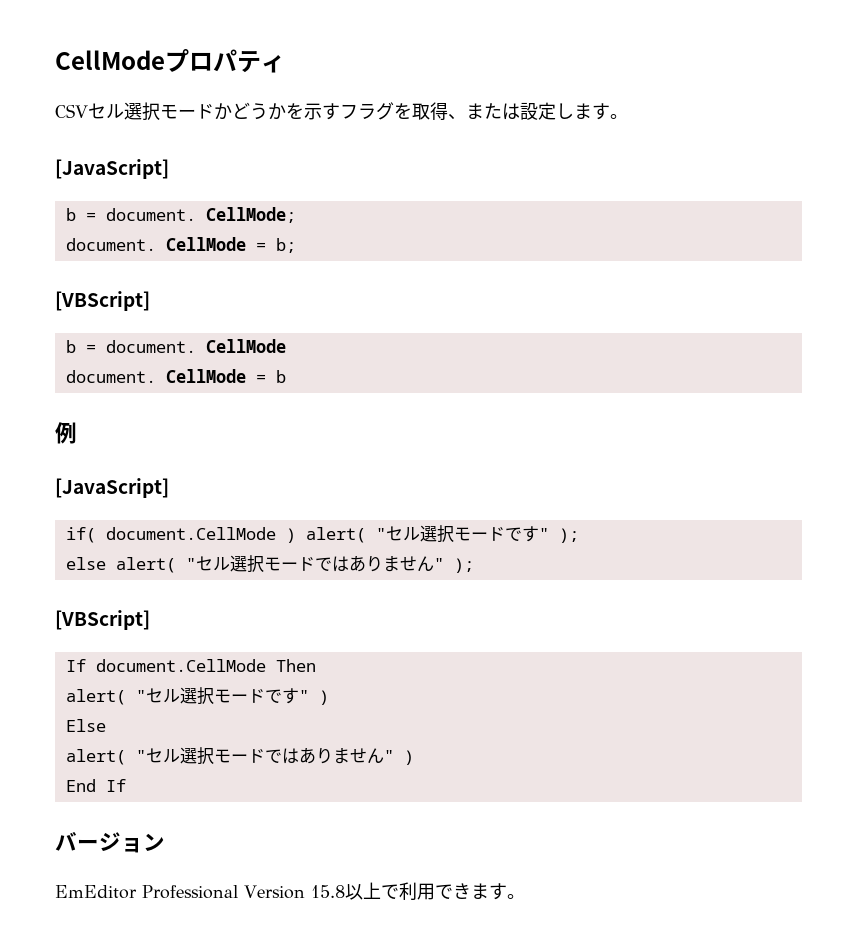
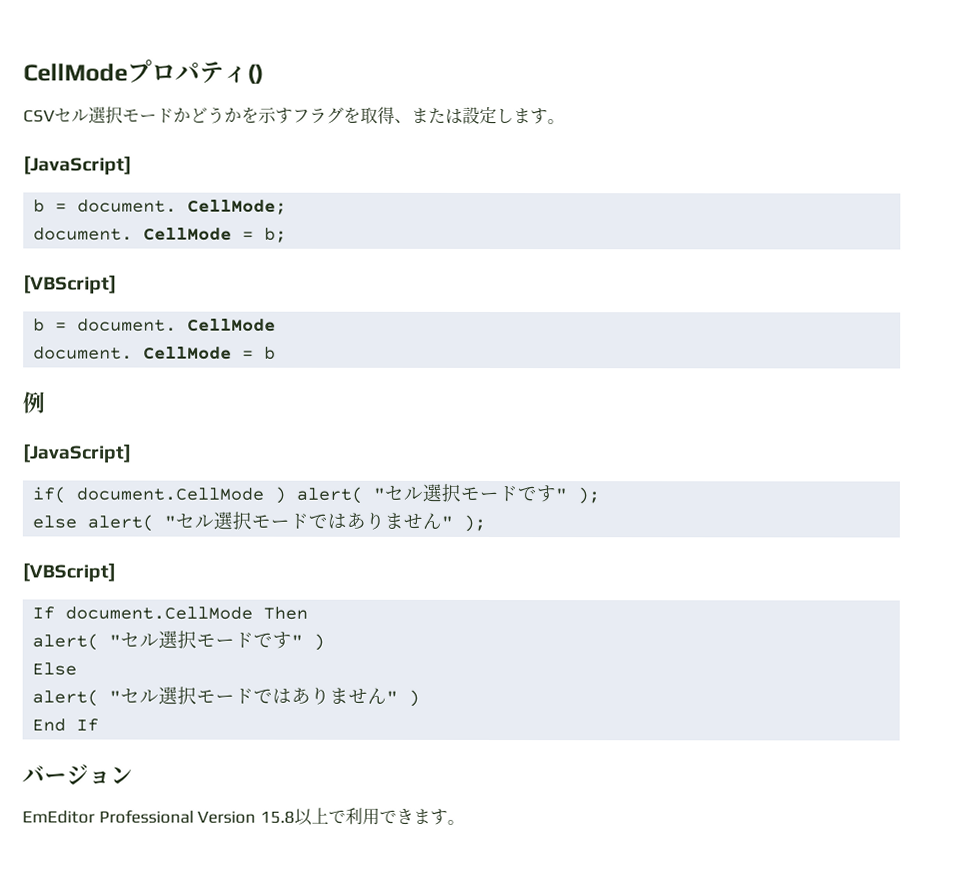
(285, 64) none -> [247,63,264,85] ()

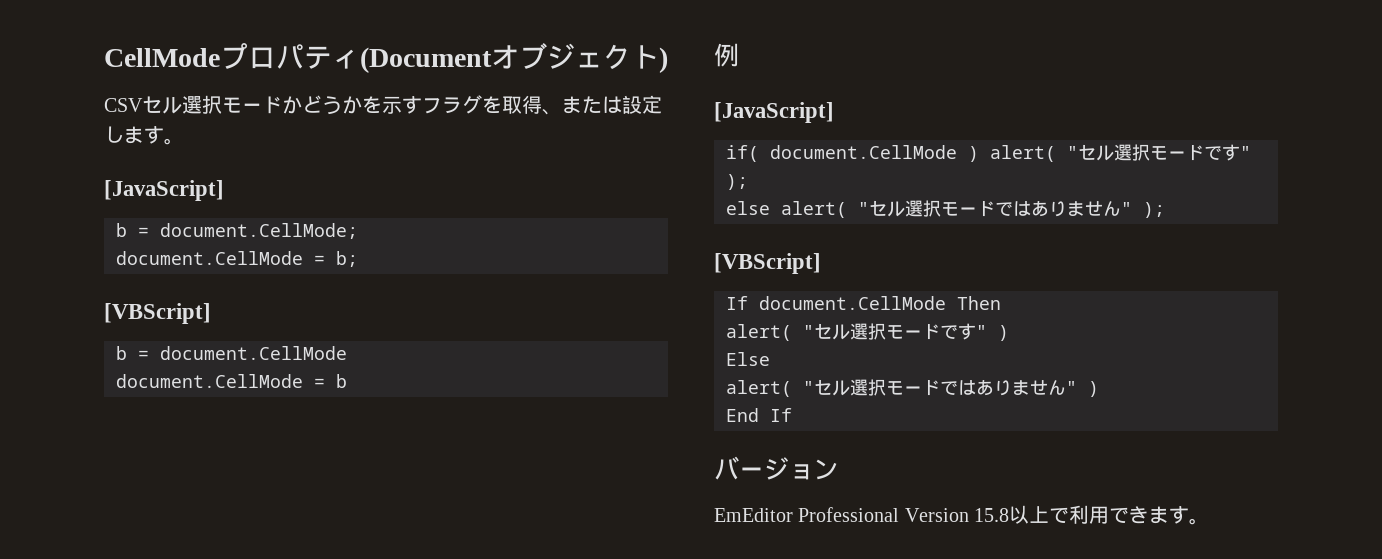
[247,63,264,85] () -> [360,43,668,73] (Documentオブジェクト)
[77,199,288,215] [33,227,233,241] document. CellMode; // document. CellMode -> [160,223,358,239] [116,251,303,265] document.CellMode; // document.CellMode
[77,318,277,332] [33,346,233,360] document. CellMode // document. CellMode -> [160,346,347,360] [116,374,303,388] document.CellMode // document.CellMode

